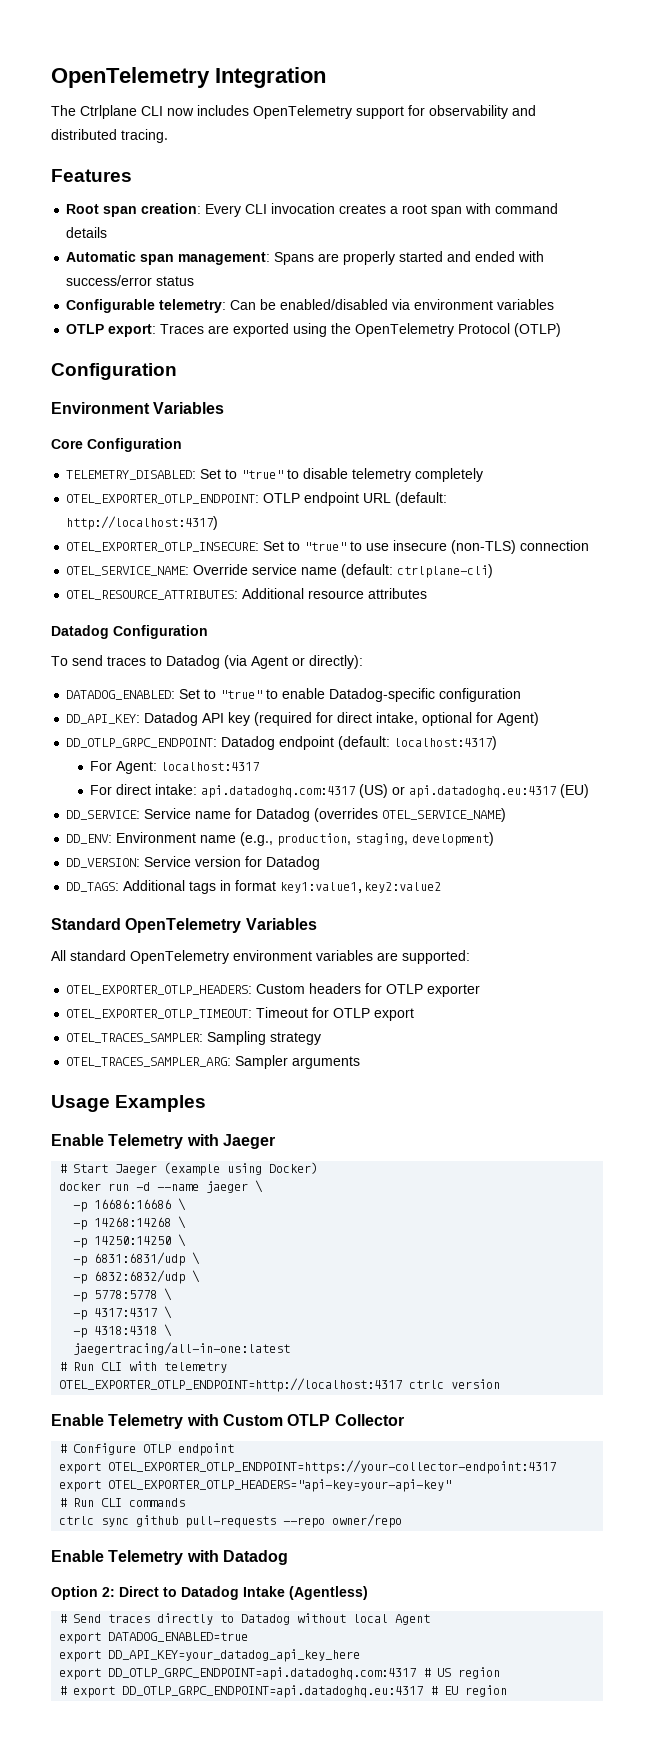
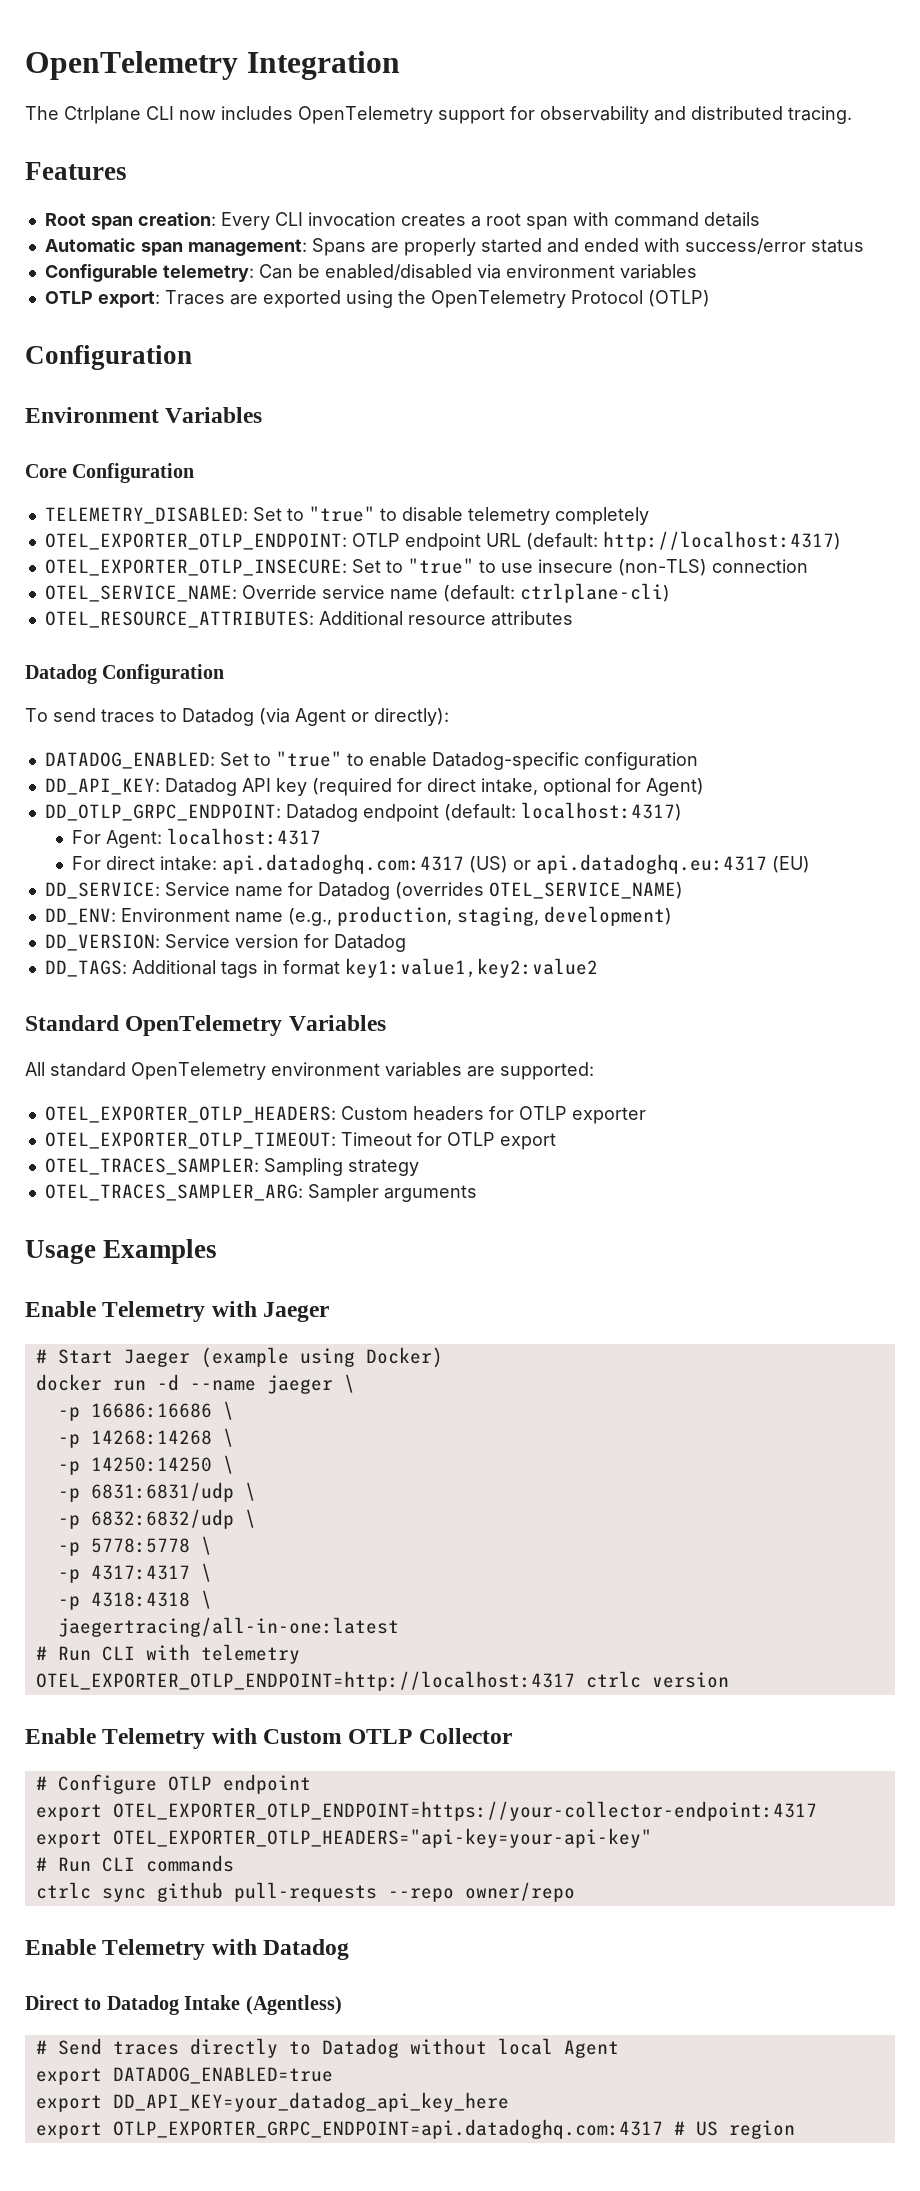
[51,1586,115,1600] Option 2: -> (350, 1949) none
[108,1667,417,1680] DD_OTLP_GRPC_ENDPOINT=api.datadoghq.com:4317 -> [112,2119,663,2139] OTLP_EXPORTER_GRPC_ENDPOINT=api.datadoghq.com:4317
[59,1685,508,1698] // # export DD_OTLP_GRPC_ENDPOINT=api.datadoghq.eu:4317 # EU region -> (795, 2129) none

